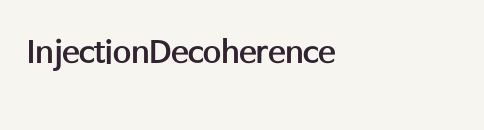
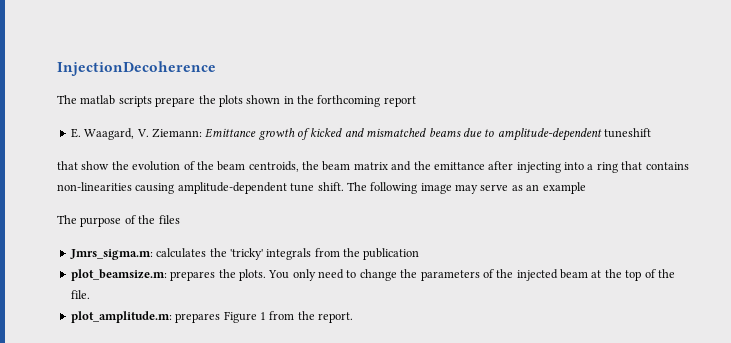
(335, 55) none -> [57,95,416,107] [70,128,651,141] [57,161,689,173] [57,182,586,194] [57,215,180,227] [69,248,420,260] [70,269,675,281] [70,290,90,299] [70,311,353,323] // The matlab scripts prepare the plots shown in the forthcoming report // E. Waagard, V. Ziemann: Emittance growth of kicked and mismatched beams due to amplitude-dependent tuneshift // that show the evolution of the beam centroids, the beam matrix and the emittance after injecting into a ring that contains non-linearities causing amplitude-dependent tune shift. The following image may serve as an example // The purpose of the files // Jmrs_sigma.m: calculates the 'tricky' integrals from the publication // plot_beamsize.m: prepares the plots. You only need to change the parameters of the injected beam at the top of the file. // plot_amplitude.m: prepares Figure 1 from the report.

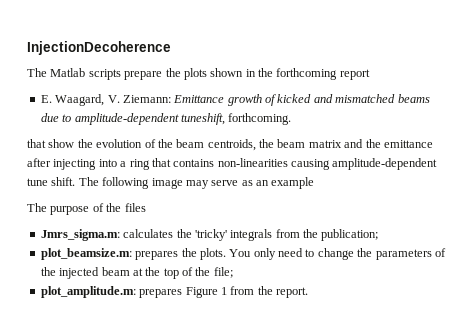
[80,95,116,105] matlab -> [50,68,86,77] Matlab
[604,128,651,138] tuneshift -> [180,113,292,125] tuneshift, forthcoming.
[363,248,420,260] publication -> [321,229,379,241] publication;
[70,290,90,299] file. -> [213,267,233,278] file;

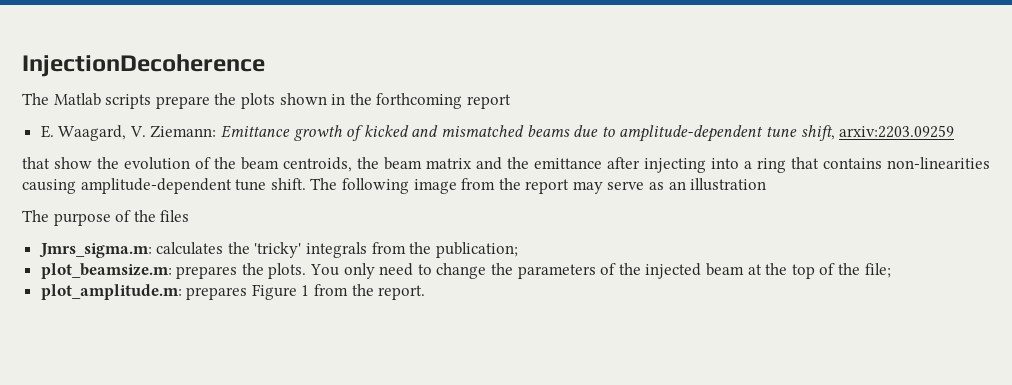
[180,113,292,125] tuneshift, forthcoming. -> [765,125,955,141] tune shift, arxiv:2203.09259
(183, 183) none -> [461,178,570,194] from the report
[271,177,315,189] example -> [690,178,767,191] illustration

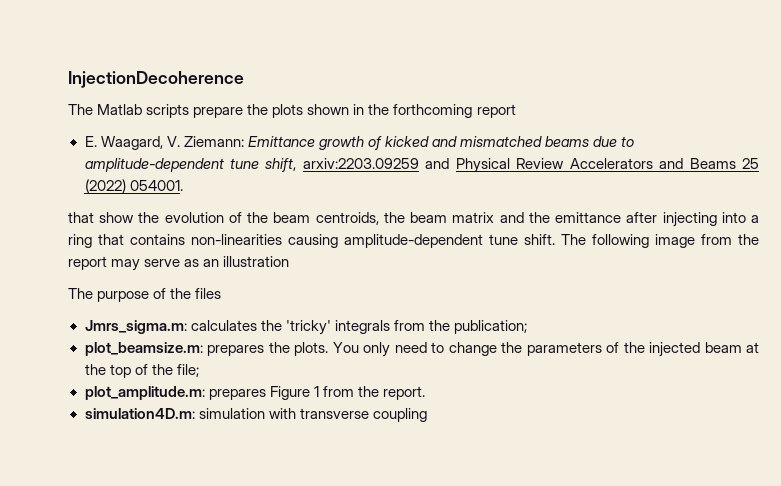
(955, 131) none -> [425,158,759,173] [84,179,183,193] and Physical Review Accelerators and Beams 25 (2022) 054001.
(426, 292) none -> [84,408,427,422] // simulation4D.m: simulation with transverse coupling

